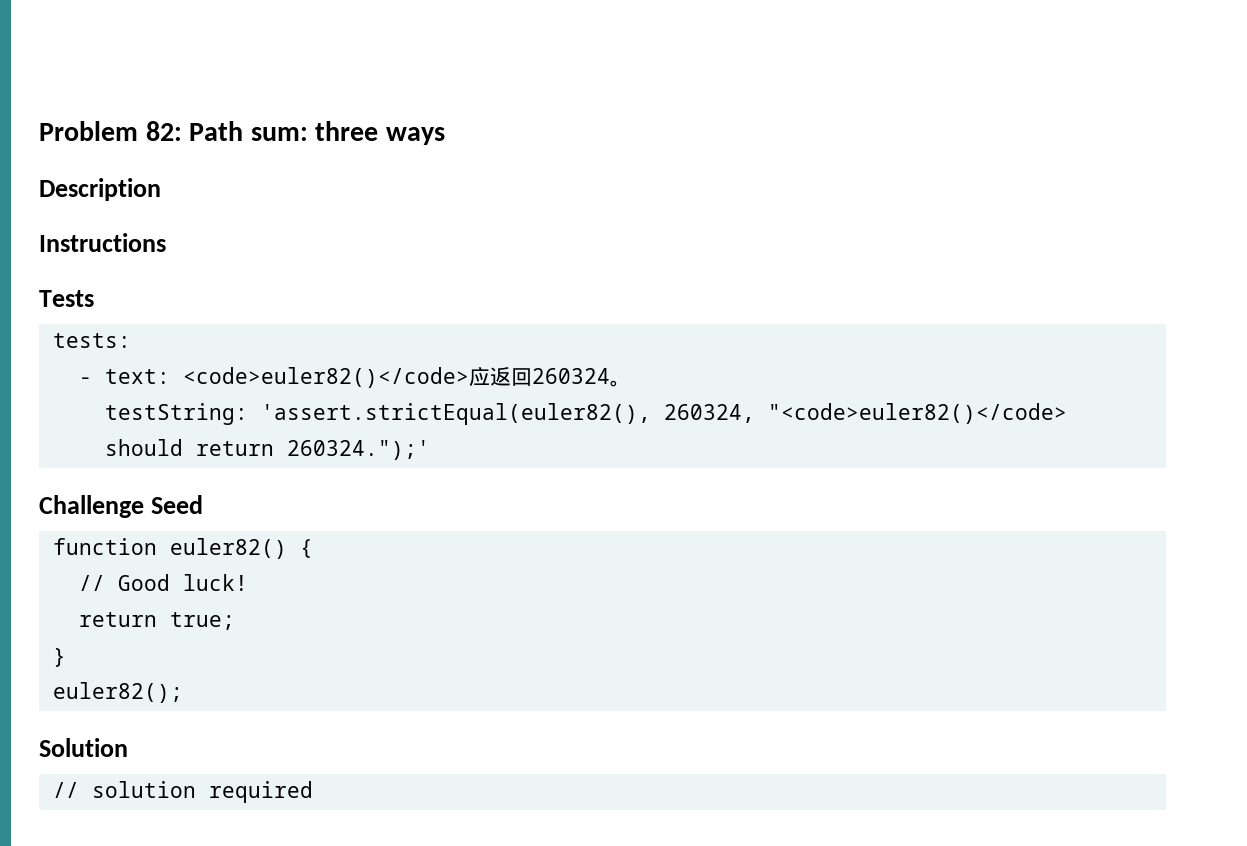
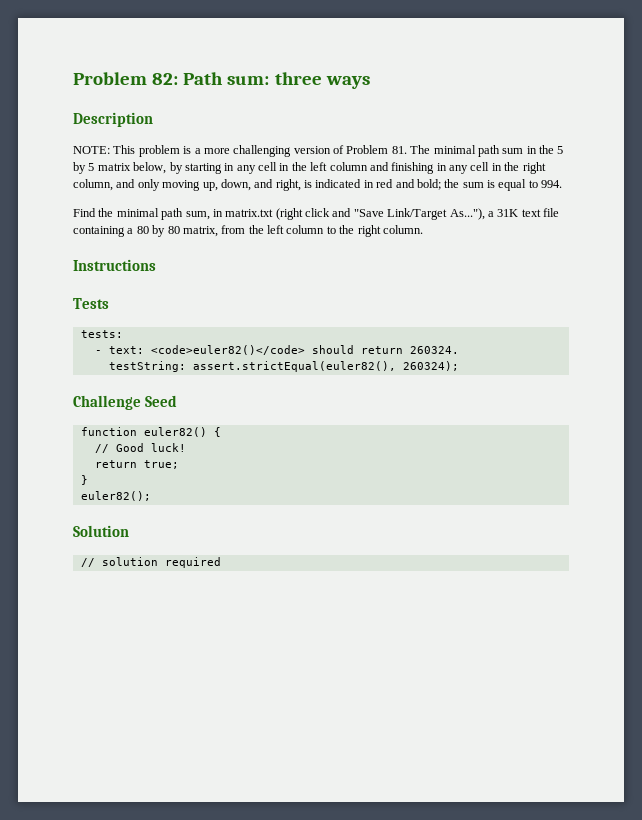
(161, 189) none -> [73,145,564,157] [73,162,546,174] [73,179,563,191] [73,208,559,220] [73,225,423,237] // NOTE: This problem is a more challenging version of Problem 81. The minimal path sum in the 5 by 5 matrix below, by starting in any cell in the left column and finishing in any cell in the right column, and only moving up, down, and right, is indicated in red and bold; the sum is equal to 994. // Find the minimal path sum, in matrix.txt (right click and "Save Link/Target As..."), a 31K text file containing a 80 by 80 matrix, from the left column to the right column.
[468,366,631,387] [104,403,1067,425] [104,439,430,460] 应返回260324。 // testString: 'assert.strictEqual(euler82(), 260324, "<code>euler82()</code> should return 260324.");' -> [311,345,459,354] [108,361,459,372] should return 260324. // testString: assert.strictEqual(euler82(), 260324);

